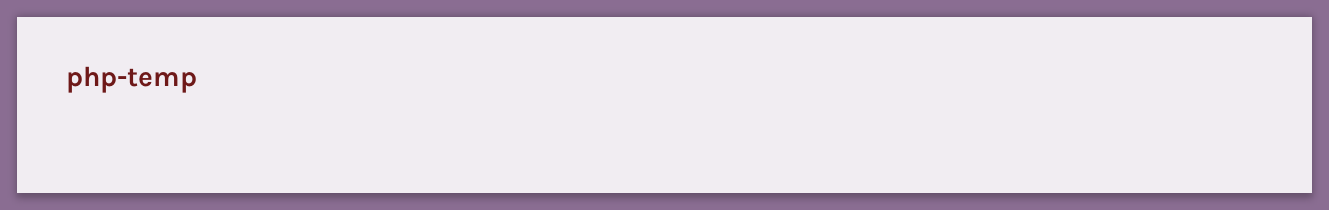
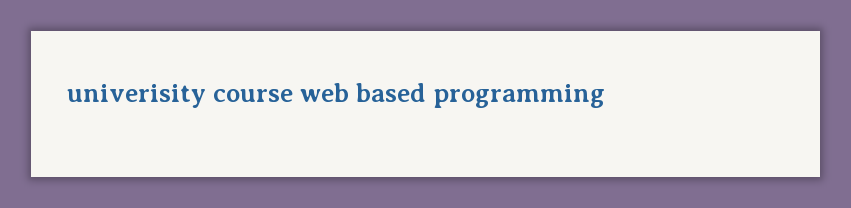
[66,66,197,93] php-temp -> [67,83,605,108] univerisity course web based programming

